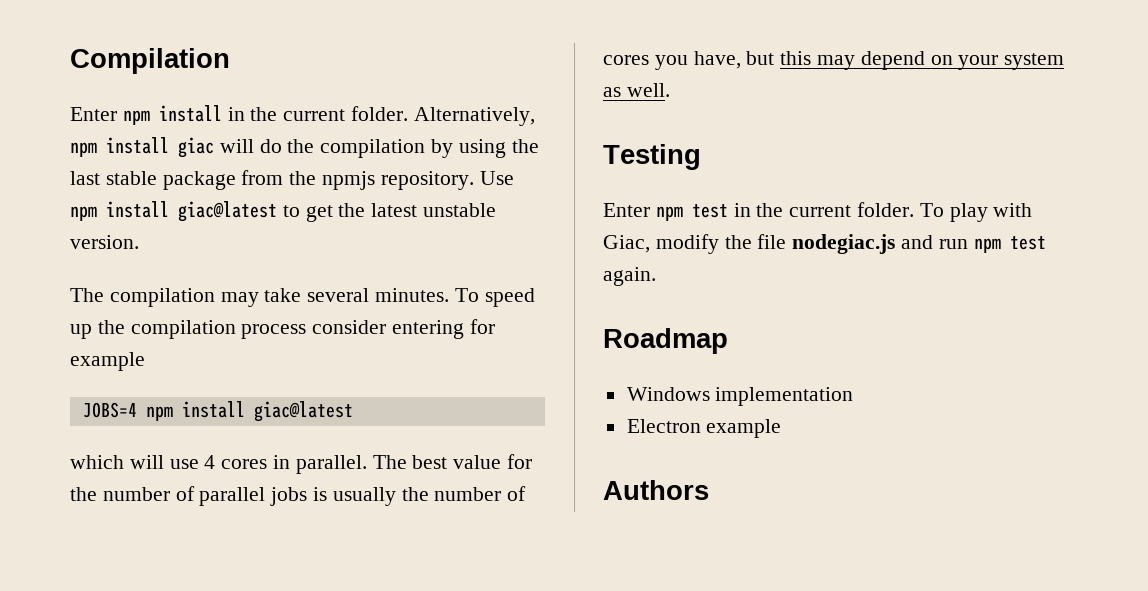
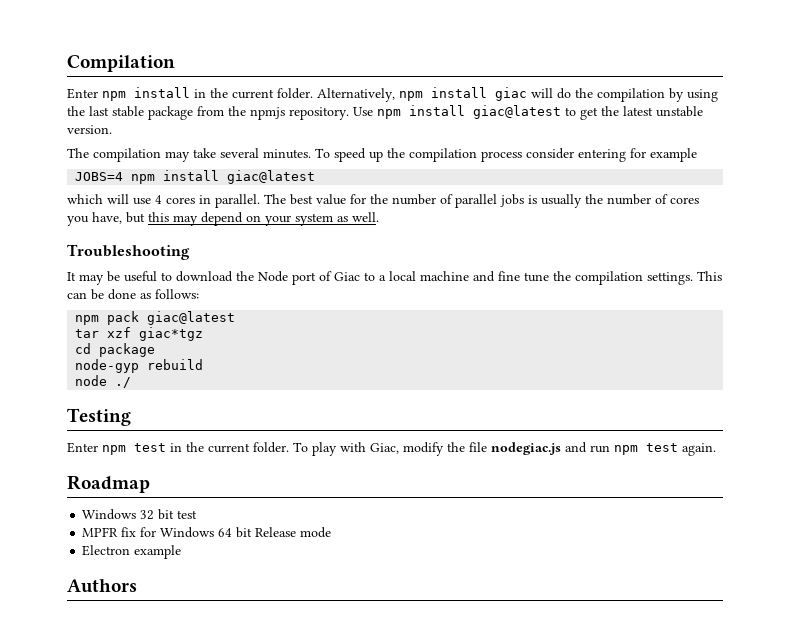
(670, 90) none -> [67,244,190,260] [67,271,722,285] [67,289,199,300] [75,311,236,325] [75,327,204,341] [75,343,156,357] [75,359,204,373] [75,375,132,388] // Troubleshooting // It may be useful to download the Node port of Giac to a local machine and fine tune the compilation settings. This can be done as follows: // npm pack giac@latest // tar xzf giac*tgz // cd package // node-gyp rebuild // node ./
[715,387,854,406] implementation -> [140,509,198,520] [82,527,332,538] 32 bit test // MPFR fix for Windows 64 bit Release mode

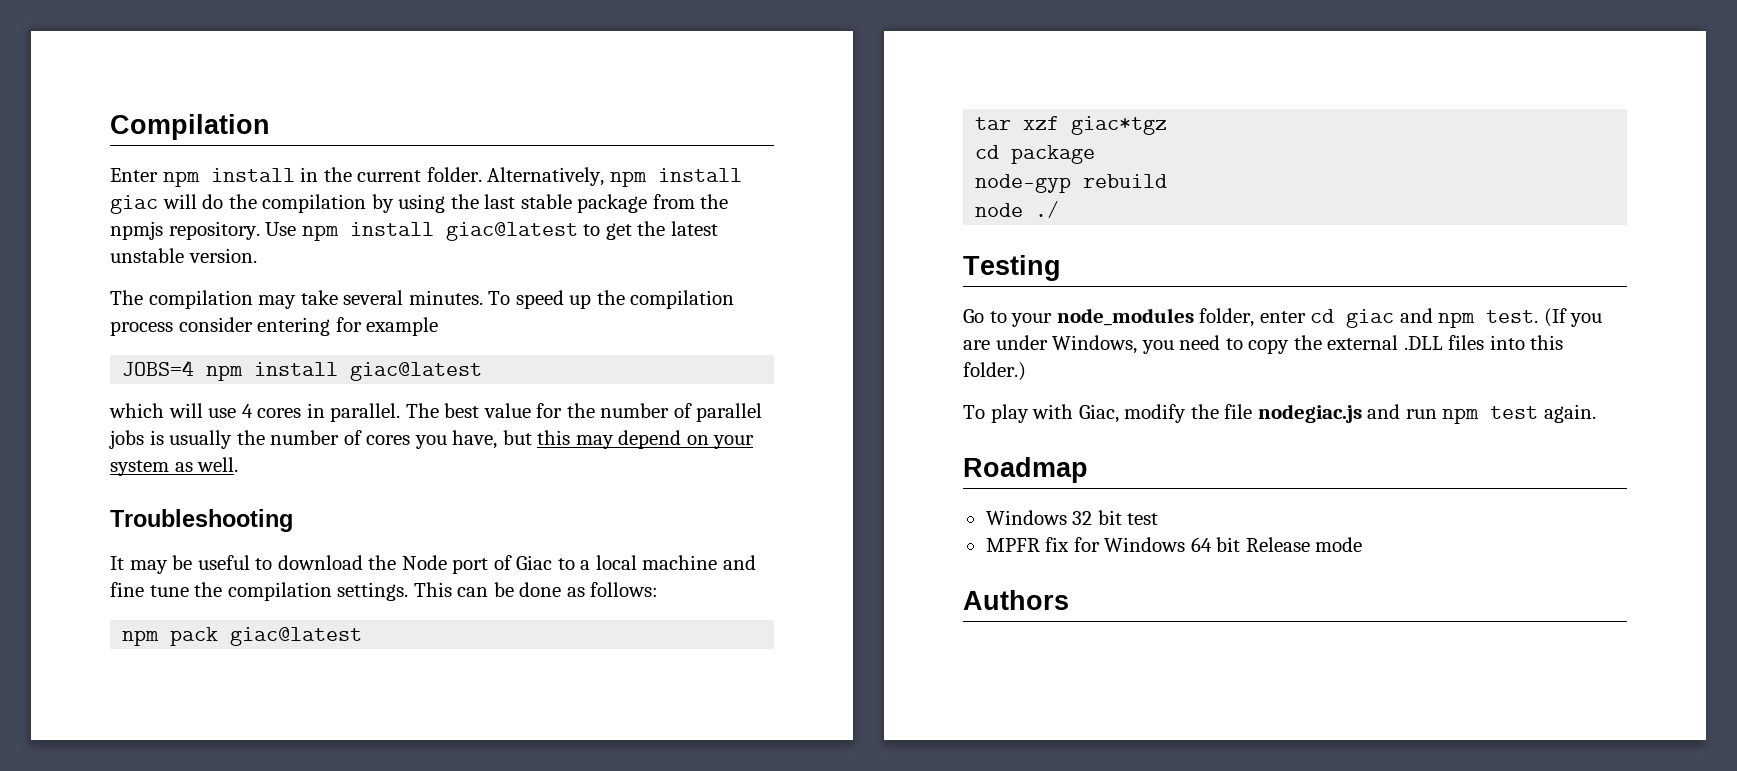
[67,442,289,455] Enter npm test in the current folder. -> [963,308,1603,328] [963,335,1564,354] [963,362,1026,381] Go to your node_modules folder, enter cd giac and npm test. (If you are under Windows, you need to copy the external .DLL files into this folder.) //
[82,545,182,559] // Electron example -> (1363, 544) none

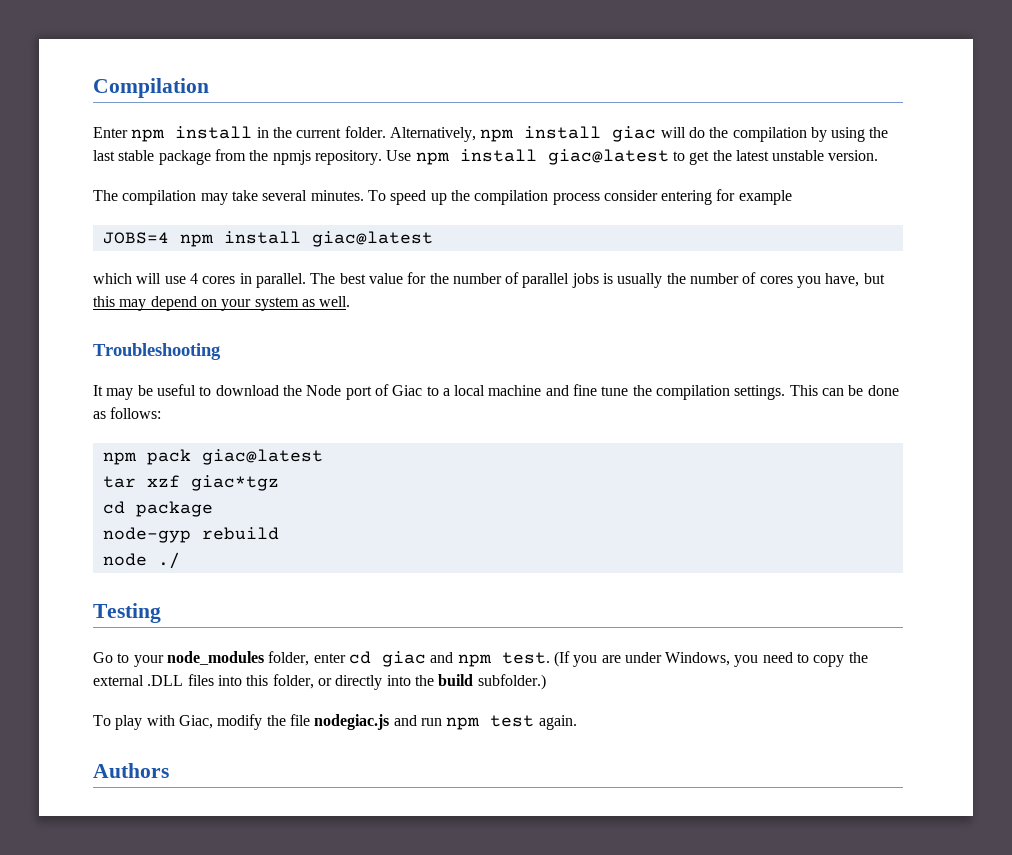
[963,362,1026,381] folder.) -> [272,674,546,690] folder, or directly into the build subfolder.)
[963,457,1088,483] [985,510,1159,525] [985,537,1363,552] // Roadmap // Windows 32 bit test // MPFR fix for Windows 64 bit Release mode -> (577, 722) none

